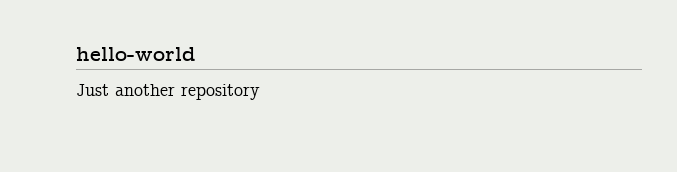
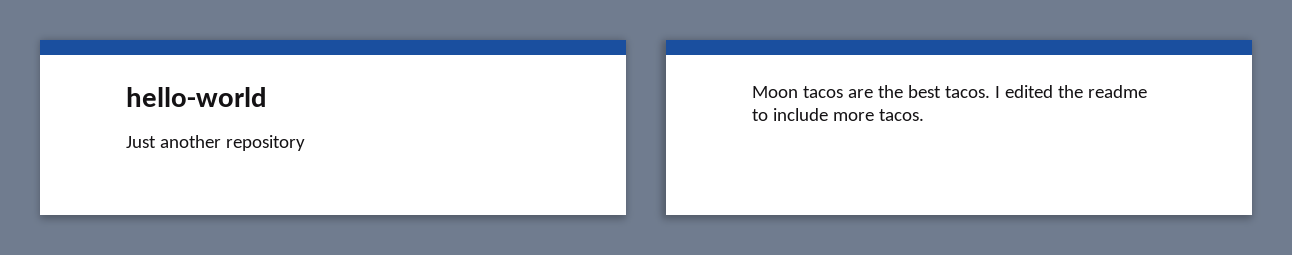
(260, 92) none -> [752,85,1147,98] [752,108,924,121] // Moon tacos are the best tacos. I edited the readme to include more tacos.

